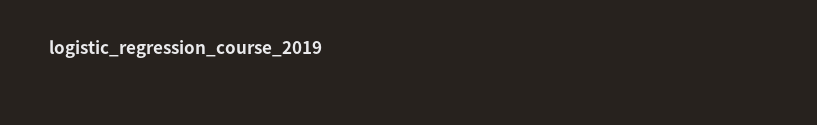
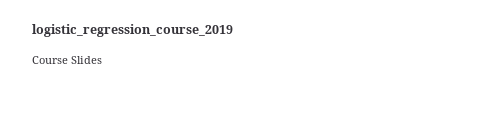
(322, 49) none -> [32,56,102,64] // Course Slides

